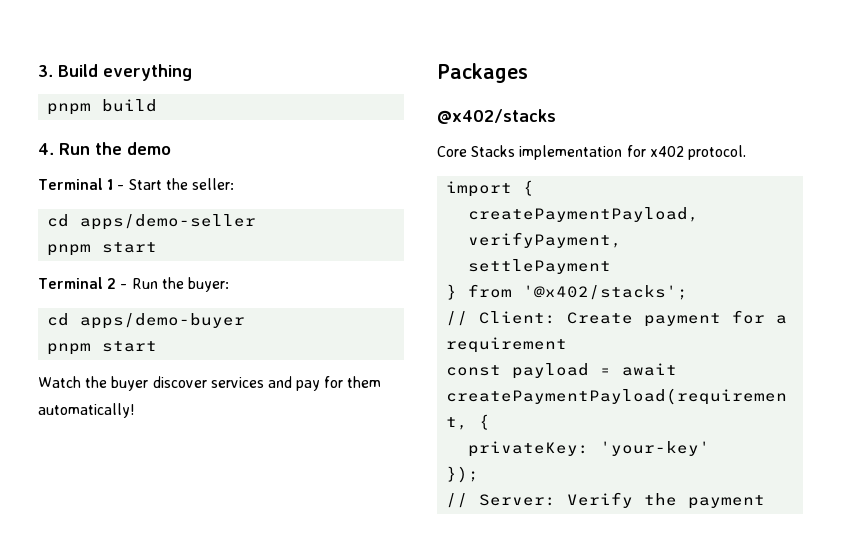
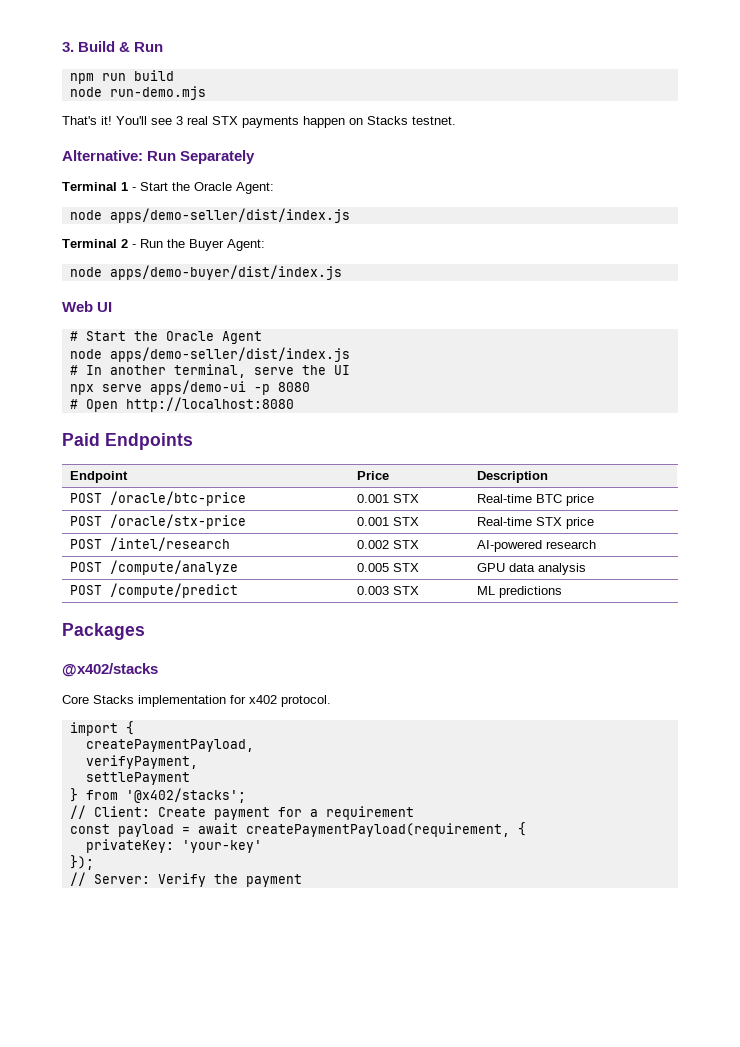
[103,64,192,81] [47,99,158,115] [38,142,171,155] everything // pnpm build // 4. Run the demo -> [119,42,164,52] [69,70,174,84] [69,86,206,100] [62,116,456,128] [62,150,256,164] & Run // npm run build // node run-demo.mjs // That's it! You'll see 3 real STX payments happen on Stacks testnet. // Alternative: Run Separately
[191,178,234,190] [47,214,257,230] [47,242,158,256] seller: // cd apps/demo-seller // pnpm start -> [194,182,274,194] [69,208,350,223] Oracle Agent: // node apps/demo-seller/dist/index.js
[187,277,229,292] [47,313,246,329] [47,341,158,355] [38,376,382,391] [38,403,134,418] buyer: // cd apps/demo-buyer // pnpm start // Watch the buyer discover services and pay for them automatically! -> [189,239,265,251] [69,265,342,280] [62,301,113,312] [69,331,262,344] [69,347,350,362] [69,364,350,378] [69,380,310,395] [69,397,294,412] [62,433,193,450] [69,471,128,483] [356,471,389,480] [476,471,548,483] [69,491,246,506] [356,494,419,503] [476,494,594,506] [69,514,246,529] [356,517,419,526] [476,517,594,529] [69,537,230,551] [356,540,419,549] [476,540,596,552] [69,560,238,575] [356,563,419,572] [476,563,586,575] [69,583,238,598] [356,586,419,595] [476,586,562,598] Buyer Agent: // node apps/demo-buyer/dist/index.js // Web UI // # Start the Oracle Agent // node apps/demo-seller/dist/index.js // # In another terminal, serve the UI // npx serve apps/demo-ui -p 8080 // # Open http://localhost:8080 // Paid Endpoints // Endpoint | Price | Description // POST /oracle/btc-price | 0.001 STX | Real-time BTC price // POST /oracle/stx-price | 0.001 STX | Real-time STX price // POST /intel/research | 0.002 STX | AI-powered research // POST /compute/analyze | 0.005 STX | GPU data analysis // POST /compute/predict | 0.003 STX | ML predictions

